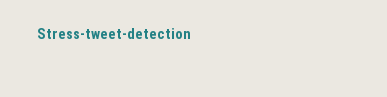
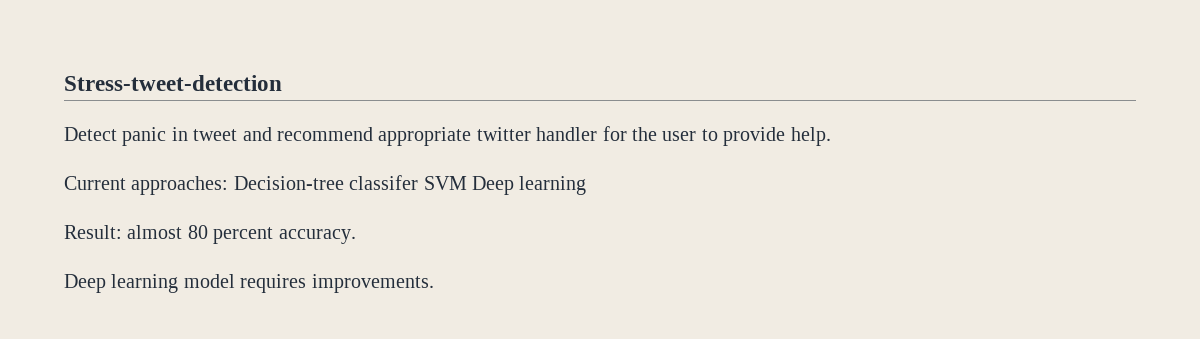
(191, 33) none -> [64,126,831,146] [64,175,587,195] [64,225,356,244] [64,274,434,293] // Detect panic in tweet and recommend appropriate twitter handler for the user to provide help. // Current approaches: Decision-tree classifer SVM Deep learning // Result: almost 80 percent accuracy. // Deep learning model requires improvements.

